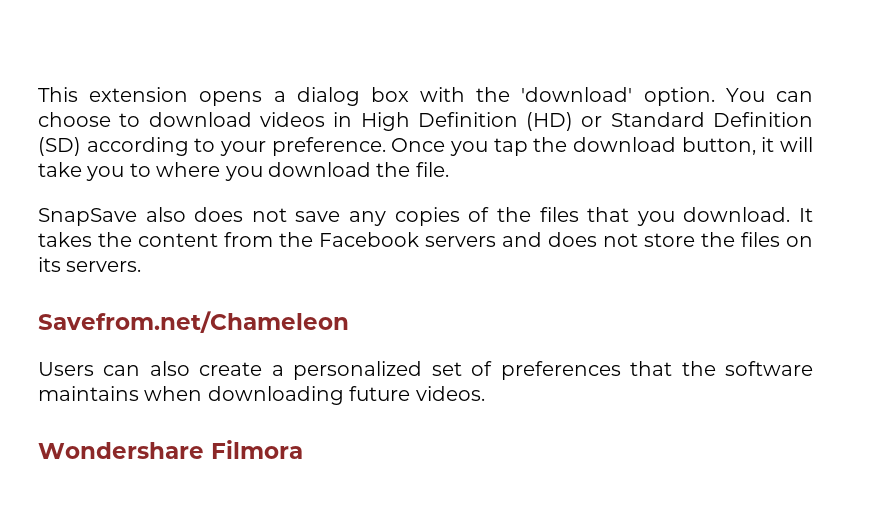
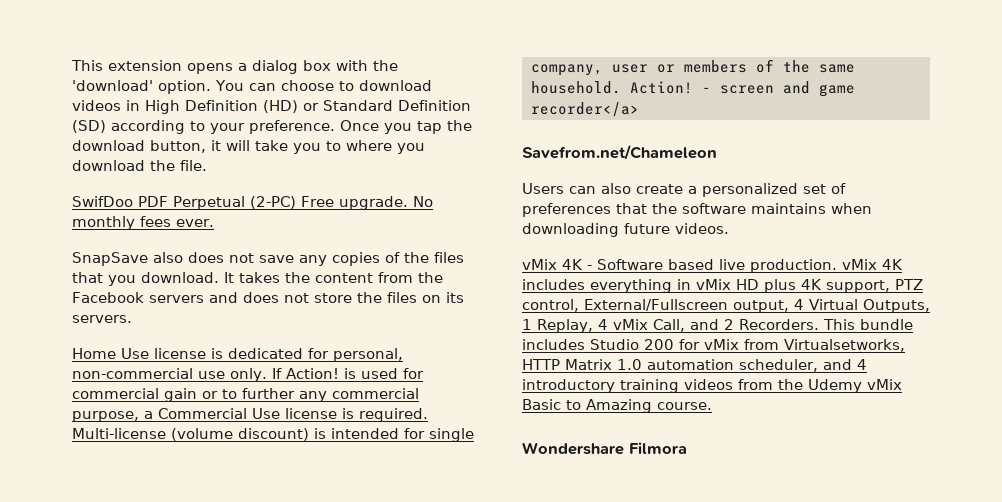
(449, 169) none -> [72,196,433,210] [72,216,214,230] // SwifDoo PDF Perpetual (2-PC) Free upgrade. No monthly fees ever.
(142, 266) none -> [72,348,403,362] [72,368,424,382] [72,388,419,402] [72,408,428,422] [72,428,474,442] [530,59,855,76] [530,81,855,97] [530,102,639,117] // Home Use license is dedicated for personal, non-commercial use only. If Action! is used for commercial gain or to further any commercial purpose, a Commercial Use license is required. Multi-license (volume discount) is intended for single // company, user or members of the same household. Action! - screen and game recorder</a>
(485, 393) none -> [522,259,903,273] [522,279,923,293] [522,299,930,313] [522,319,913,333] [522,339,905,352] [522,359,867,372] [522,379,902,393] [522,399,712,413] // vMix 4K - Software based live production. vMix 4K includes everything in vMix HD plus 4K support, PTZ control, External/Fullscreen output, 4 Virtual Outputs, 1 Replay, 4 vMix Call, and 2 Recorders. This bundle includes Studio 200 for vMix from Virtualsetworks, HTTP Matrix 1.0 automation scheduler, and 4 introductory training videos from the Udemy vMix Basic to Amazing course.

